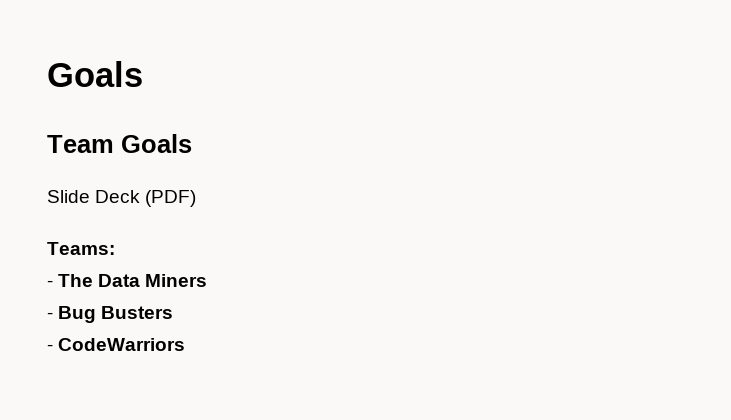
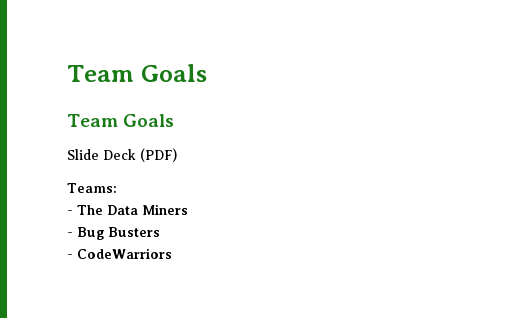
(47, 74) none -> [67,65,134,82] Team

